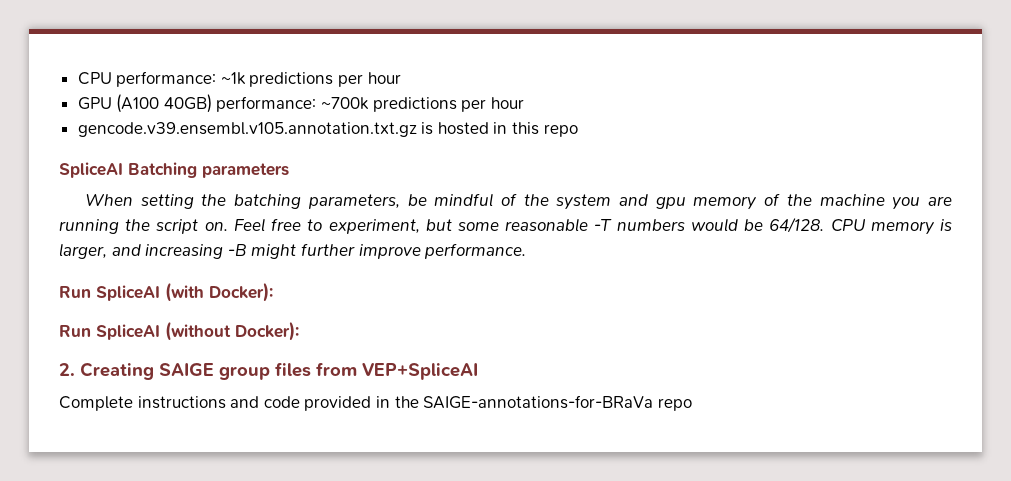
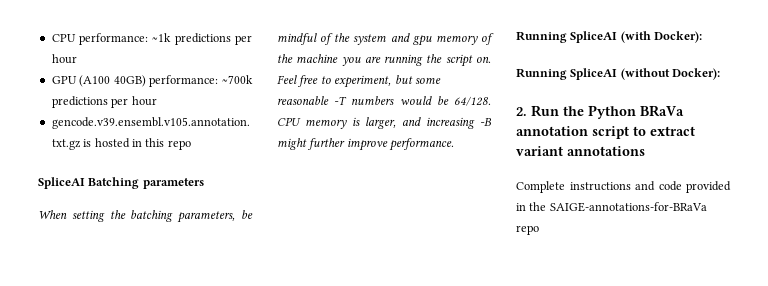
[59,286,91,298] Run -> [516,31,567,43] Running
[59,325,91,337] Run -> [516,68,567,80] Running
[80,362,478,380] Creating SAIGE group files from VEP+SpliceAI -> [531,105,684,119] [516,126,695,139] [516,146,645,156] Run the Python BRaVa annotation script to extract variant annotations

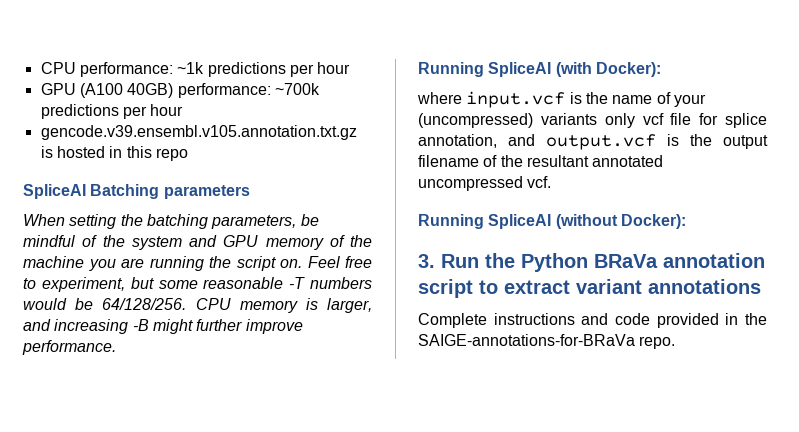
[412,35,432,46] gpu -> [223,235,259,247] GPU
[454,96,491,106] 64/128. -> [102,298,187,310] 64/128/256.
(703, 37) none -> [417,91,706,108] [418,113,767,128] [418,134,768,150] [418,155,664,167] [418,176,552,191] // where input.vcf is the name of your (uncompressed) variants only vcf file for splice annotation, and output.vcf is the output filename of the resultant annotated uncompressed vcf.
[516,107,527,116] 2. -> [418,254,435,268] 3.
[516,225,539,235] repo -> [639,336,676,349] repo.

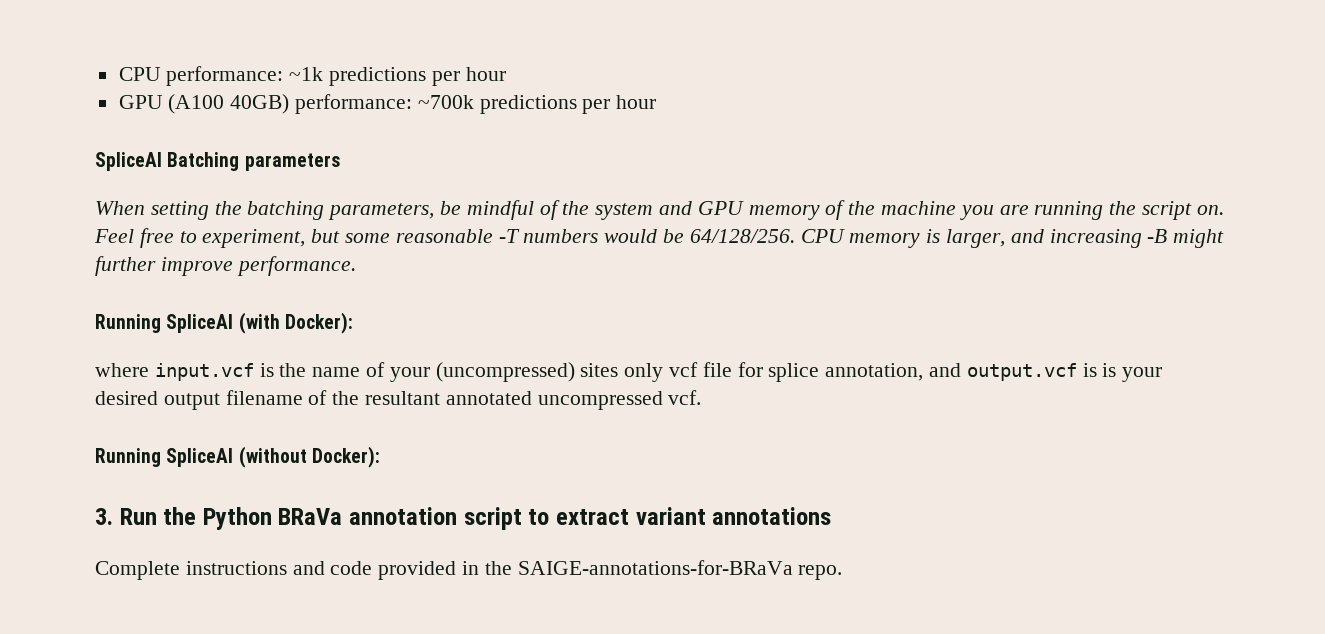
[40,125,357,140] [40,146,188,161] // gencode.v39.ensembl.v105.annotation.txt.gz is hosted in this repo -> (657, 102) none
[540,113,597,125] variants -> [580,363,619,377] sites
[690,134,712,146] the -> [1102,363,1163,382] [95,391,158,405] is your desired

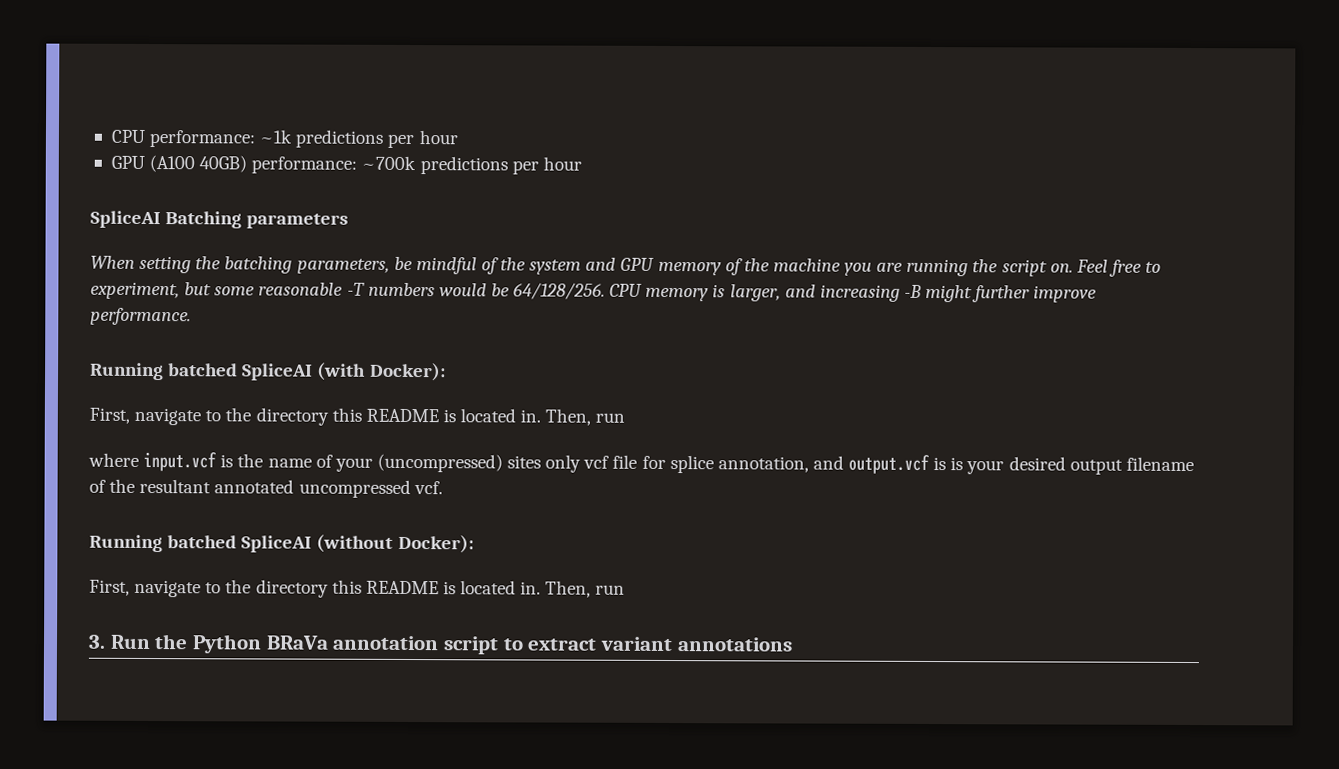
(161, 323) none -> [168,363,239,377] batched
(353, 323) none -> [89,407,626,426] // First, navigate to the directory this README is located in. Then, run
(161, 457) none -> [167,535,238,549] batched
(380, 457) none -> [89,579,626,598] // First, navigate to the directory this README is located in. Then, run
[95,560,843,580] // Complete instructions and code provided in the SAIGE-annotations-for-BRaVa repo. -> (793, 644) none

